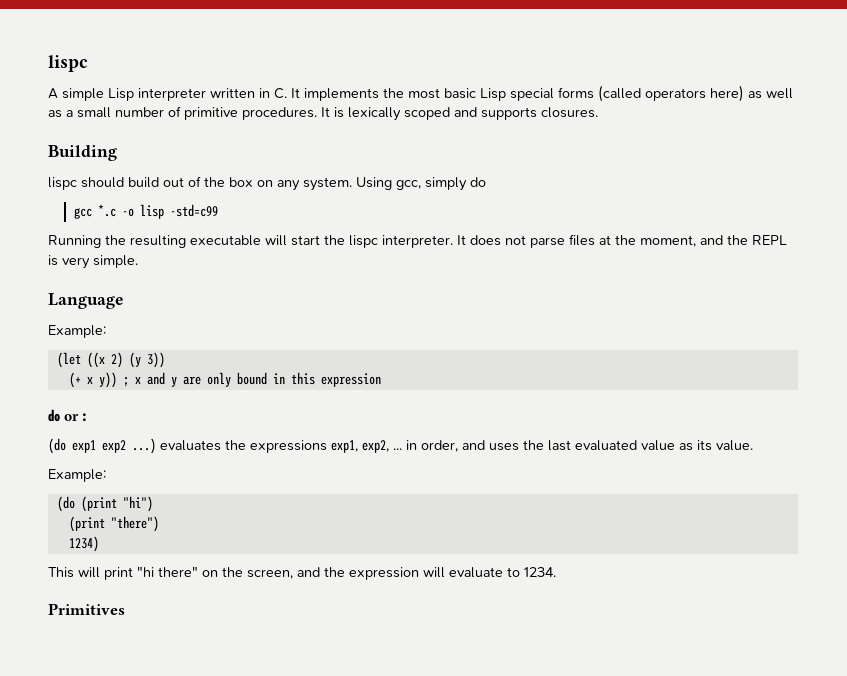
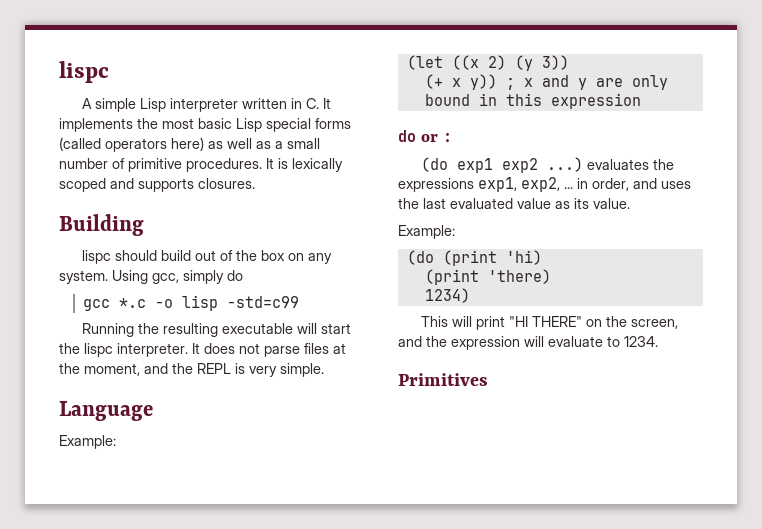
[122,496,153,512] [68,516,159,532] "hi") // (print "there") -> [505,250,542,265] [424,269,551,285] 'hi) // (print 'there)
[137,566,198,577] "hi there" -> [508,316,582,327] "HI THERE"

